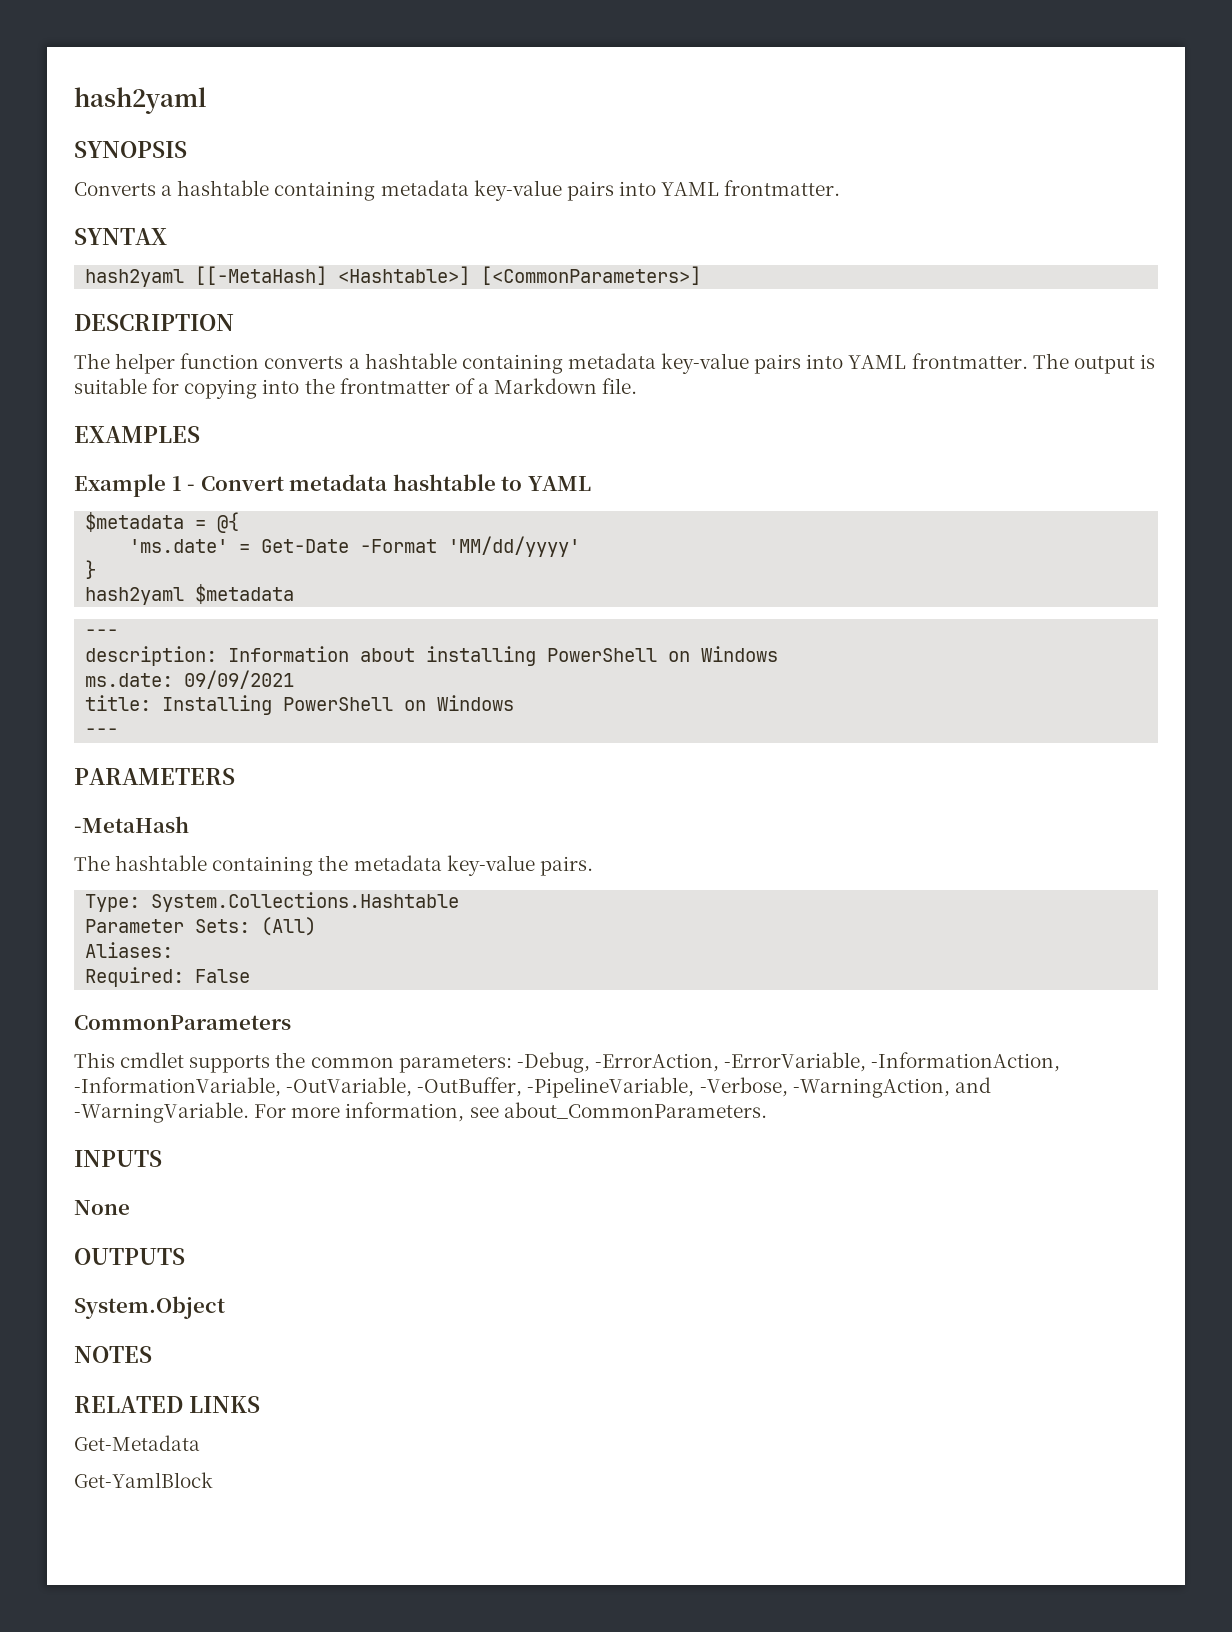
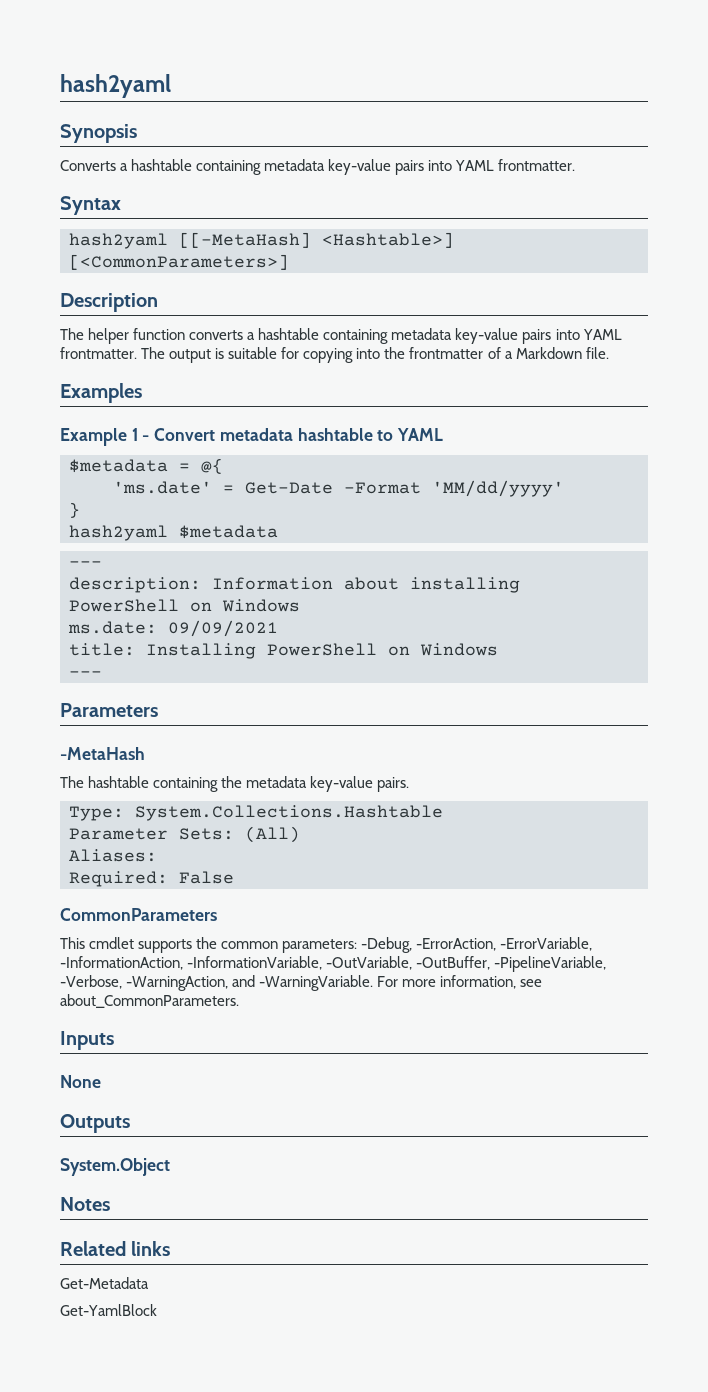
[74,141,187,158] SYNOPSIS -> [60,124,137,143] Synopsis
[74,228,167,245] SYNTAX -> [60,196,121,215] Syntax
[74,314,234,331] DESCRIPTION -> [60,293,158,312] Description
[74,426,200,443] EXAMPLES -> [60,383,142,403] Examples
[74,768,235,785] PARAMETERS -> [60,703,158,717] Parameters
[74,1150,162,1167] INPUTS -> [60,1031,114,1050] Inputs
[74,1248,185,1265] OUTPUTS -> [60,1114,130,1133] Outputs
[74,1346,152,1363] [74,1396,260,1413] NOTES // RELATED LINKS -> [60,1197,110,1211] [60,1241,171,1256] Notes // Related links

